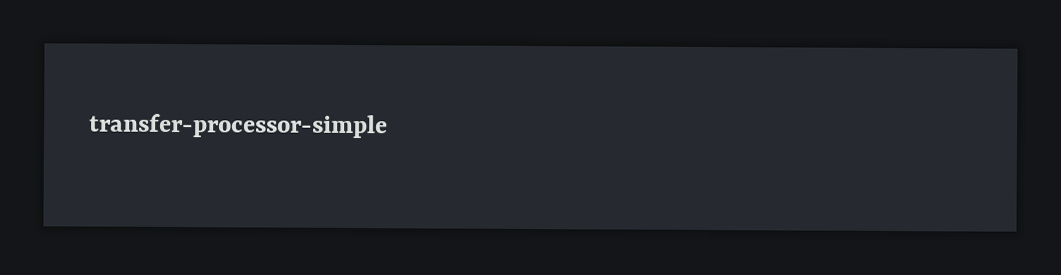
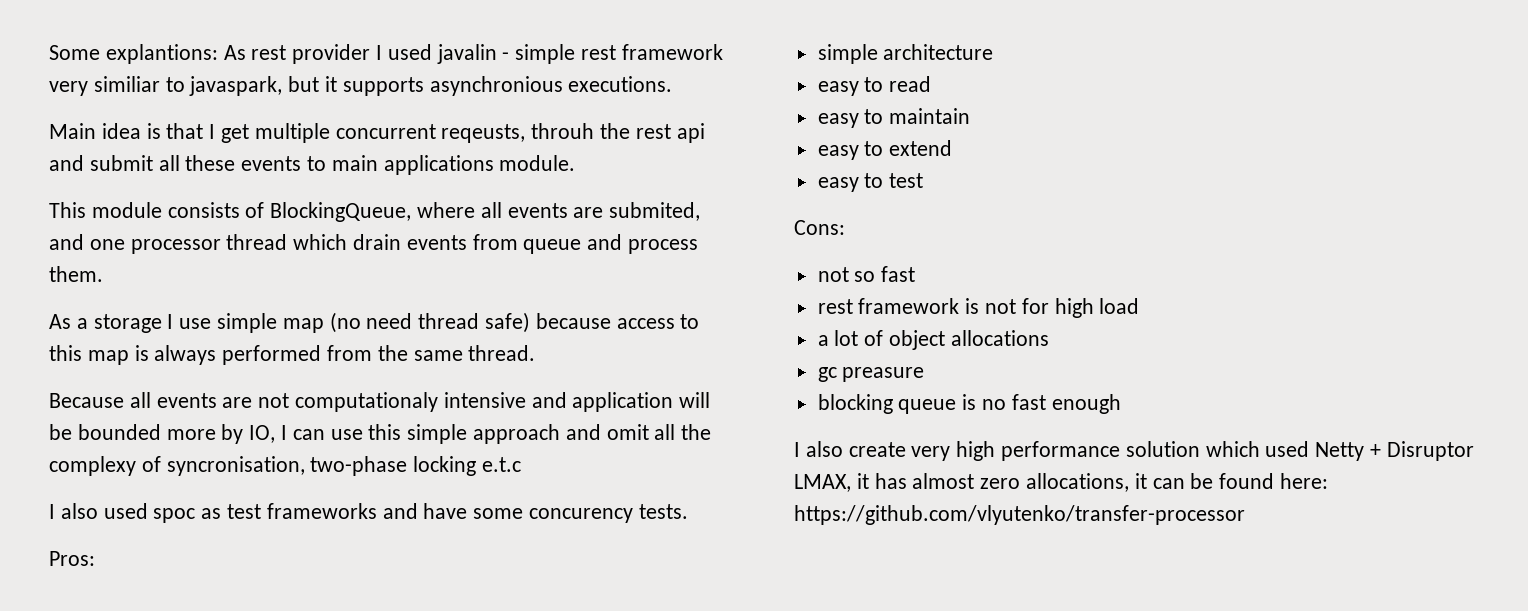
[88,113,388,139] transfer-processor-simple -> [49,44,723,64] [49,76,673,96] [49,123,705,143] [49,155,576,175] [49,202,701,222] [49,234,699,254] [49,266,103,282] [49,312,700,333] [49,345,536,365] [49,392,711,412] [49,424,712,444] [49,456,522,476] [49,503,688,523] [49,551,95,566] [817,44,994,64] [817,76,932,96] [817,108,971,128] [817,140,953,160] [817,173,924,192] [794,220,845,235] [817,266,916,282] [817,298,1140,318] [817,330,1049,350] [817,367,925,382] [817,394,1121,414] [794,441,1474,461] [794,473,1329,492] [794,505,1245,525] Some explantions: As rest provider I used javalin - simple rest framework very similiar to javaspark, but it supports asynchronious executions. // Main idea is that I get multiple concurrent reqeusts, throuh the rest api and submit all these events to main applications module. // This module consists of BlockingQueue, where all events are submited, and one processor thread which drain events from queue and process them. // As a storage I use simple map (no need thread safe) because access to this map is always performed from the same thread. // Because all events are not computationaly intensive and application will be bounded more by IO, I can use this simple approach and omit all the complexy of syncronisation, two-phase locking e.t.c // I also used spoc as test frameworks and have some concurency tests. // Pros: // simple architecture // easy to read // easy to maintain // easy to extend // easy to test // Cons: // not so fast // rest framework is not for high load // a lot of object allocations // gc preasure // blocking queue is no fast enough // I also create very high performance solution which used Netty + Disruptor LMAX, it has almost zero allocations, it can be found here: https://github.com/vlyutenko/transfer-processor

